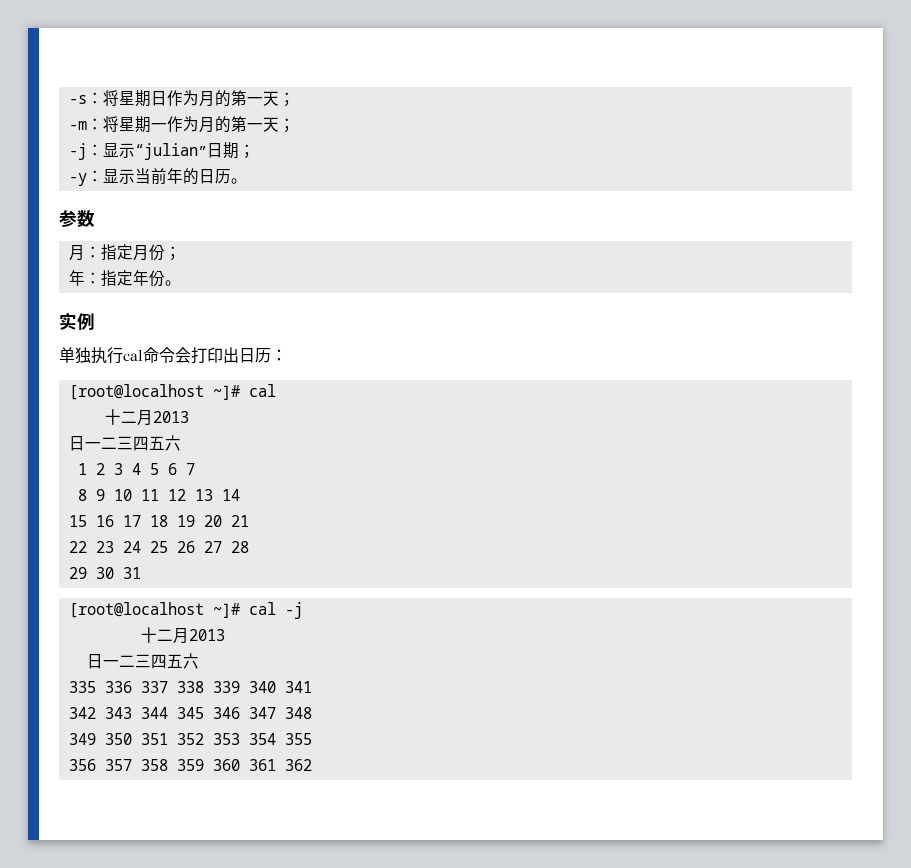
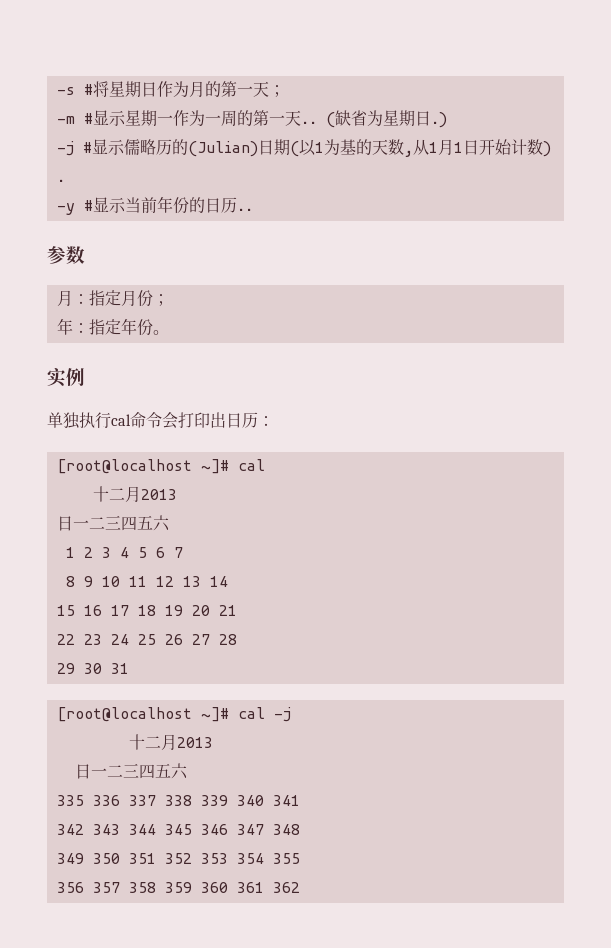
[86,92,103,104] ： -> [83,84,93,95] #
[86,116,119,132] ：将 -> [83,110,126,126] #显示
[198,116,295,133] [68,142,255,160] 月的第一天； // -j：显示“julian”日期； -> [204,110,447,128] [56,139,551,157] [56,179,65,182] 一周的第一天.. (缺省为星期日.) // -j #显示儒略历的(Julian)日期(以1为基的天数,从1月1日开始计数) .
[86,170,103,182] ： -> [83,200,93,211] #
[182,168,247,185] 的日历。 -> [172,197,253,214] 份的日历..

